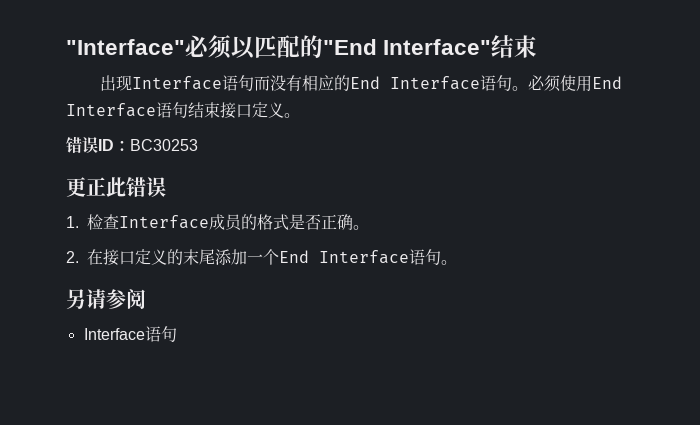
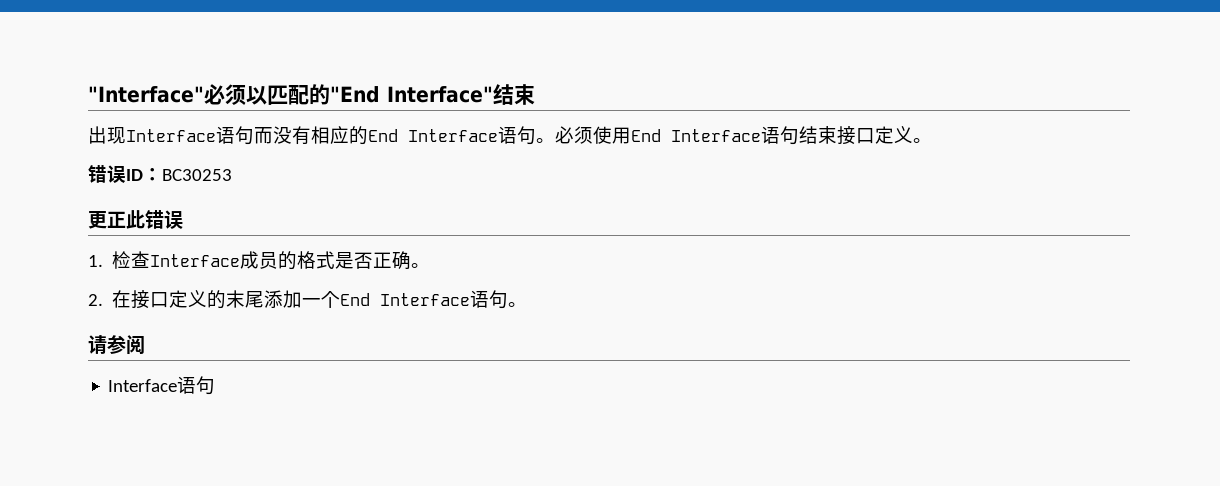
[66,289,86,309] 另 -> (528, 304) none

